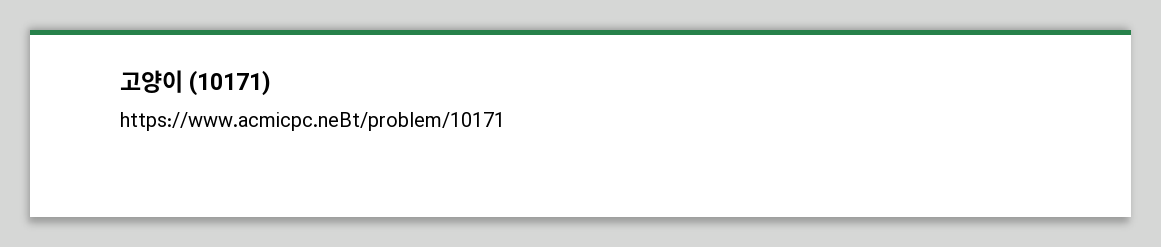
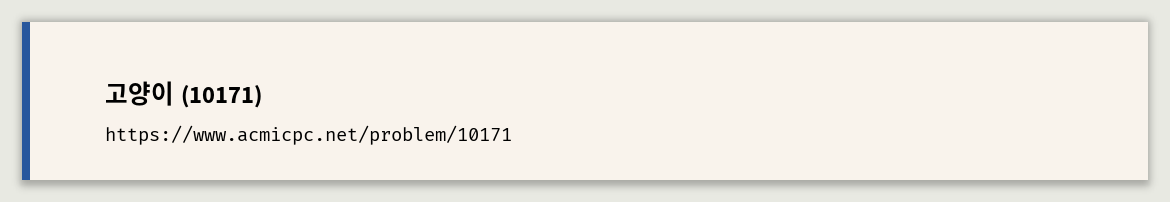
[120,112,505,131] https://www.acmicpc.neBt/problem/10171 -> [105,125,512,145] https://www.acmicpc.net/problem/10171

